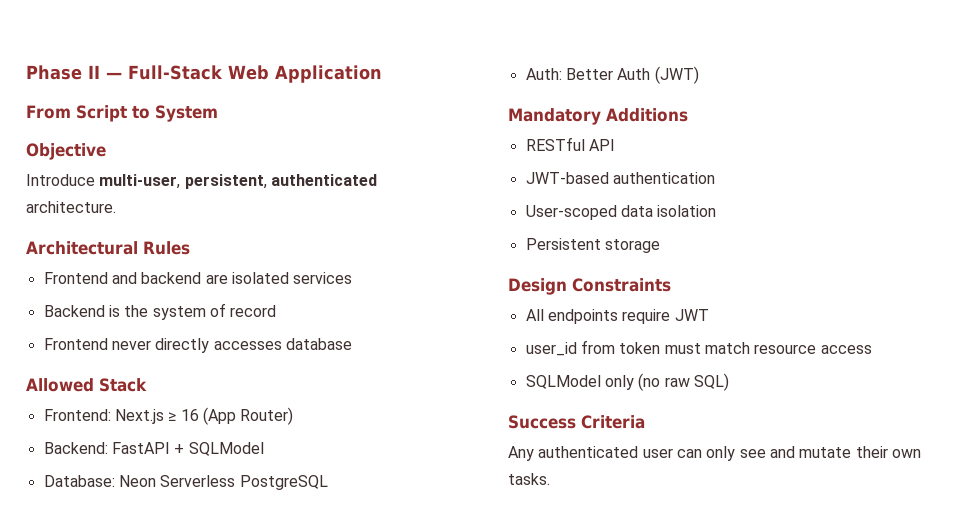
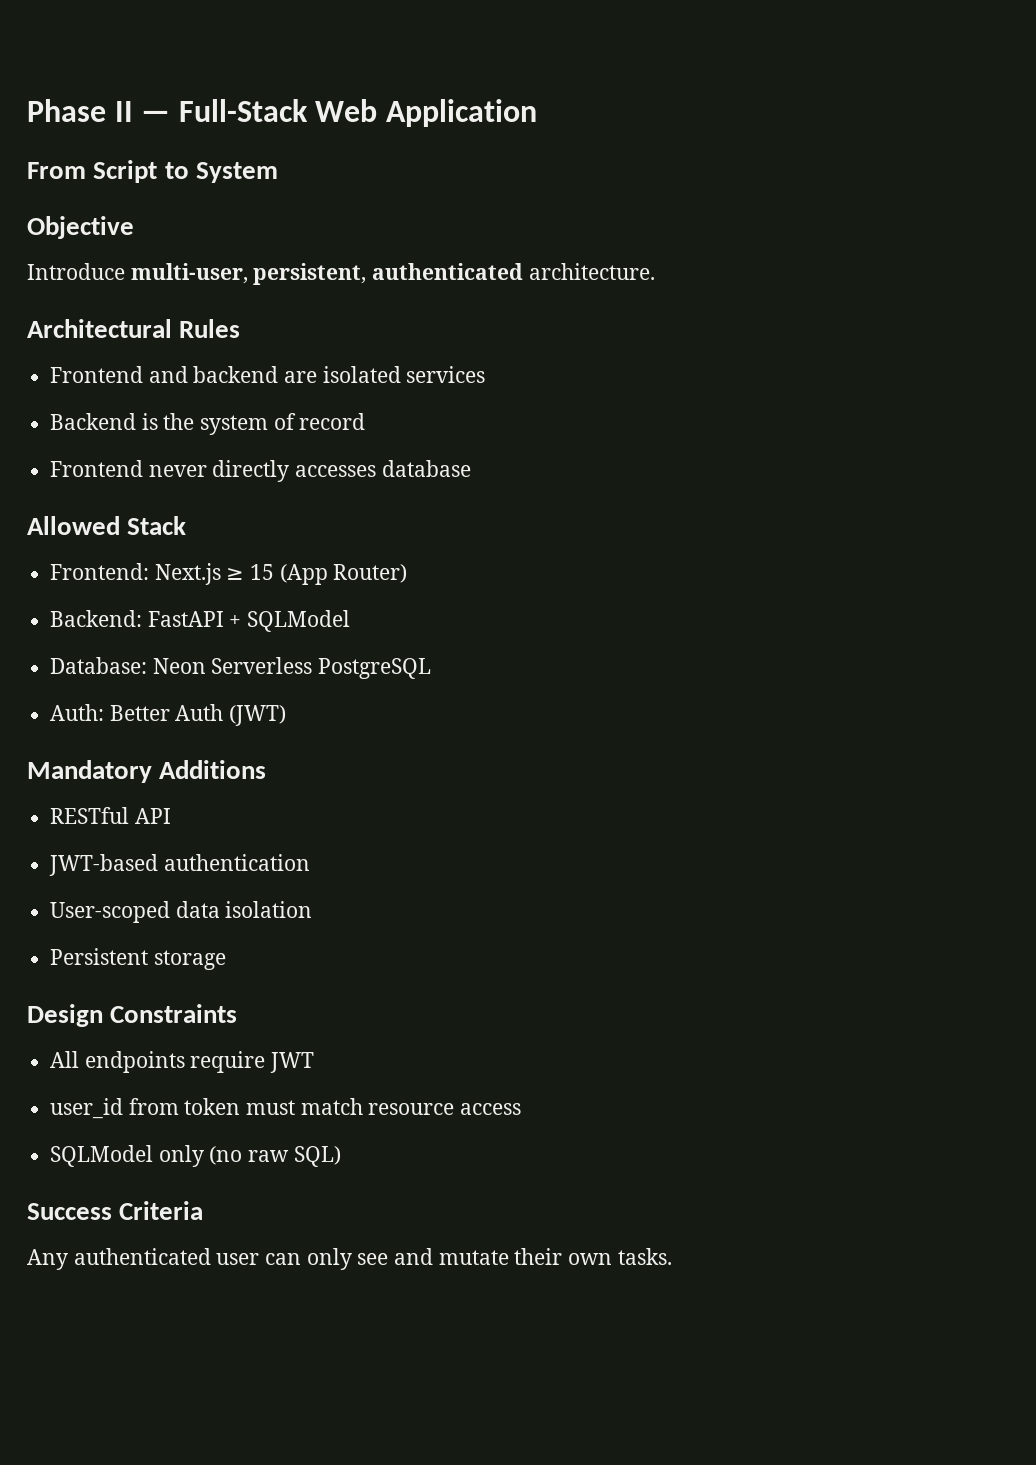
[180,409,199,421] 16 -> [250,564,275,580] 15

